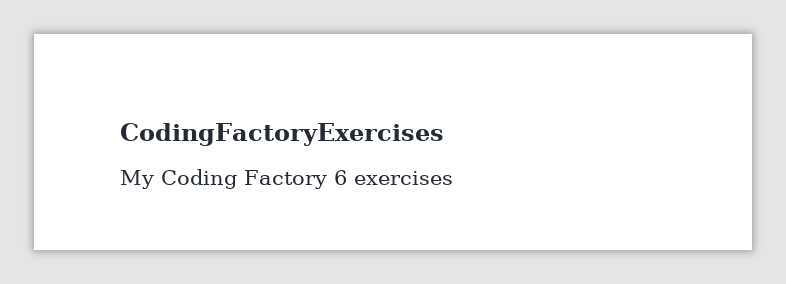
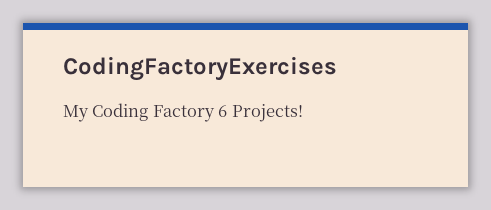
[353,171,453,185] exercises -> [231,104,303,122] Projects!

